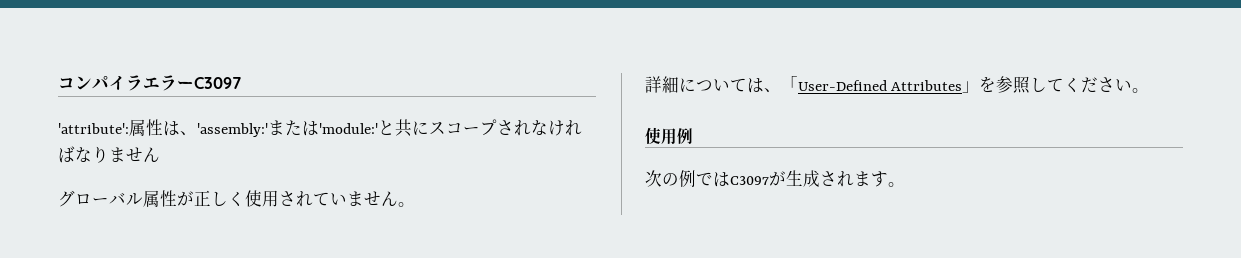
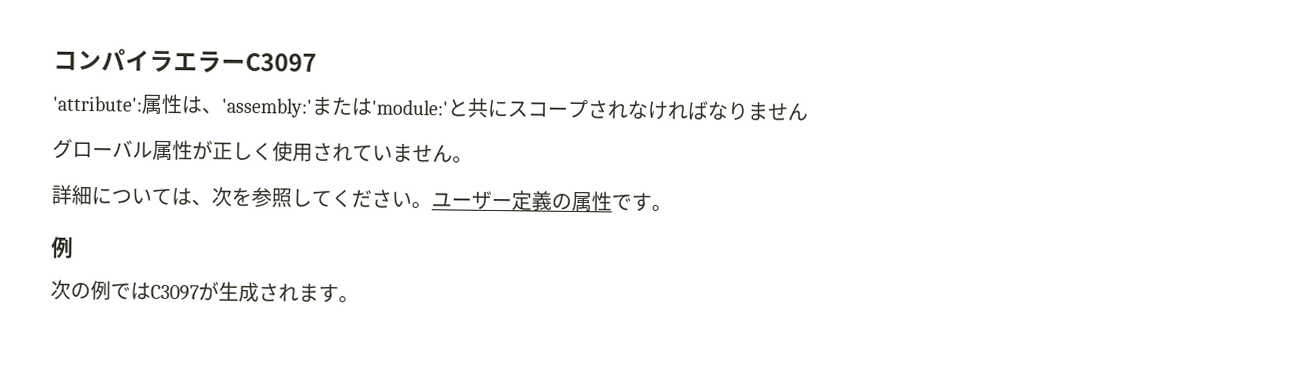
[781,76,980,93] 「User-Defined Attributes」 -> [211,186,232,207] 次
[645,127,677,144] // 使用 -> [431,190,672,213] ユーザー定義の属性です。 //

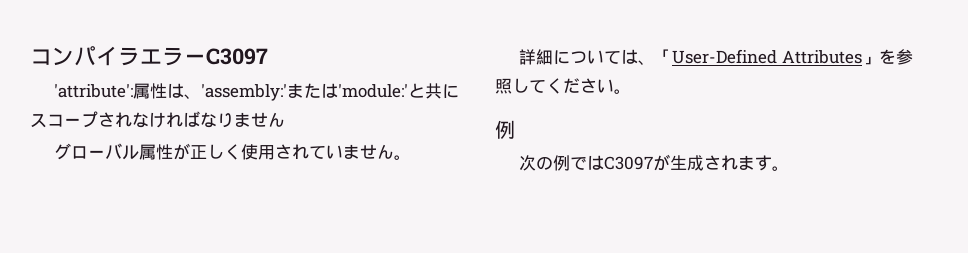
[211,186,232,207] 次 -> [655,49,879,65] 「User-Defined Attributes」
[431,190,672,213] ユーザー定義の属性です。 -> (631, 91) none

